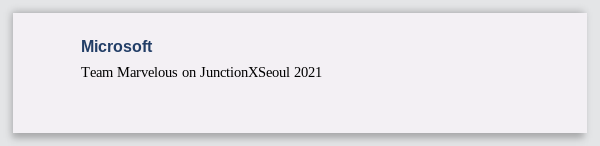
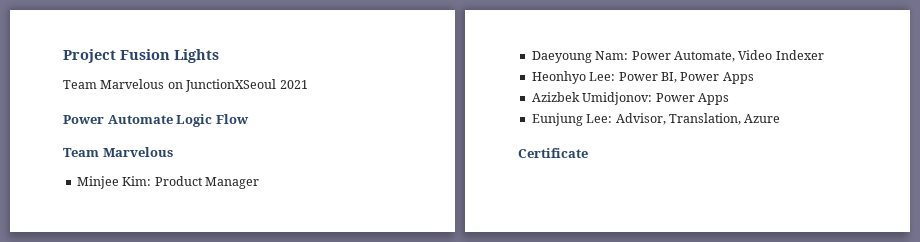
[81,40,153,52] Microsoft -> [63,49,219,63] Project Fusion Lights
(322, 72) none -> [63,114,249,127] [63,147,173,157] [76,176,259,189] [531,50,824,63] [531,71,754,84] [531,92,729,105] [531,113,781,126] [518,148,588,158] // Power Automate Logic Flow // Team Marvelous // Minjee Kim: Product Manager // Daeyoung Nam: Power Automate, Video Indexer // Heonhyo Lee: Power BI, Power Apps // Azizbek Umidjonov: Power Apps // Eunjung Lee: Advisor, Translation, Azure // Certificate

